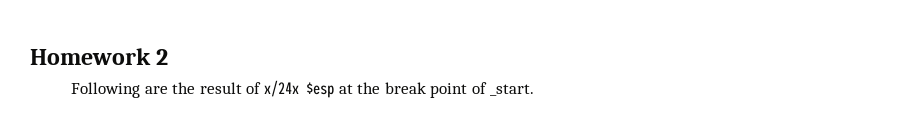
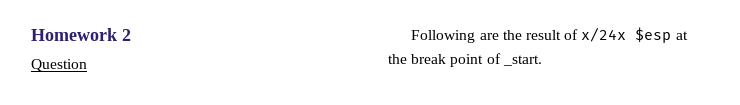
(169, 57) none -> [31,59,87,72] // Question

